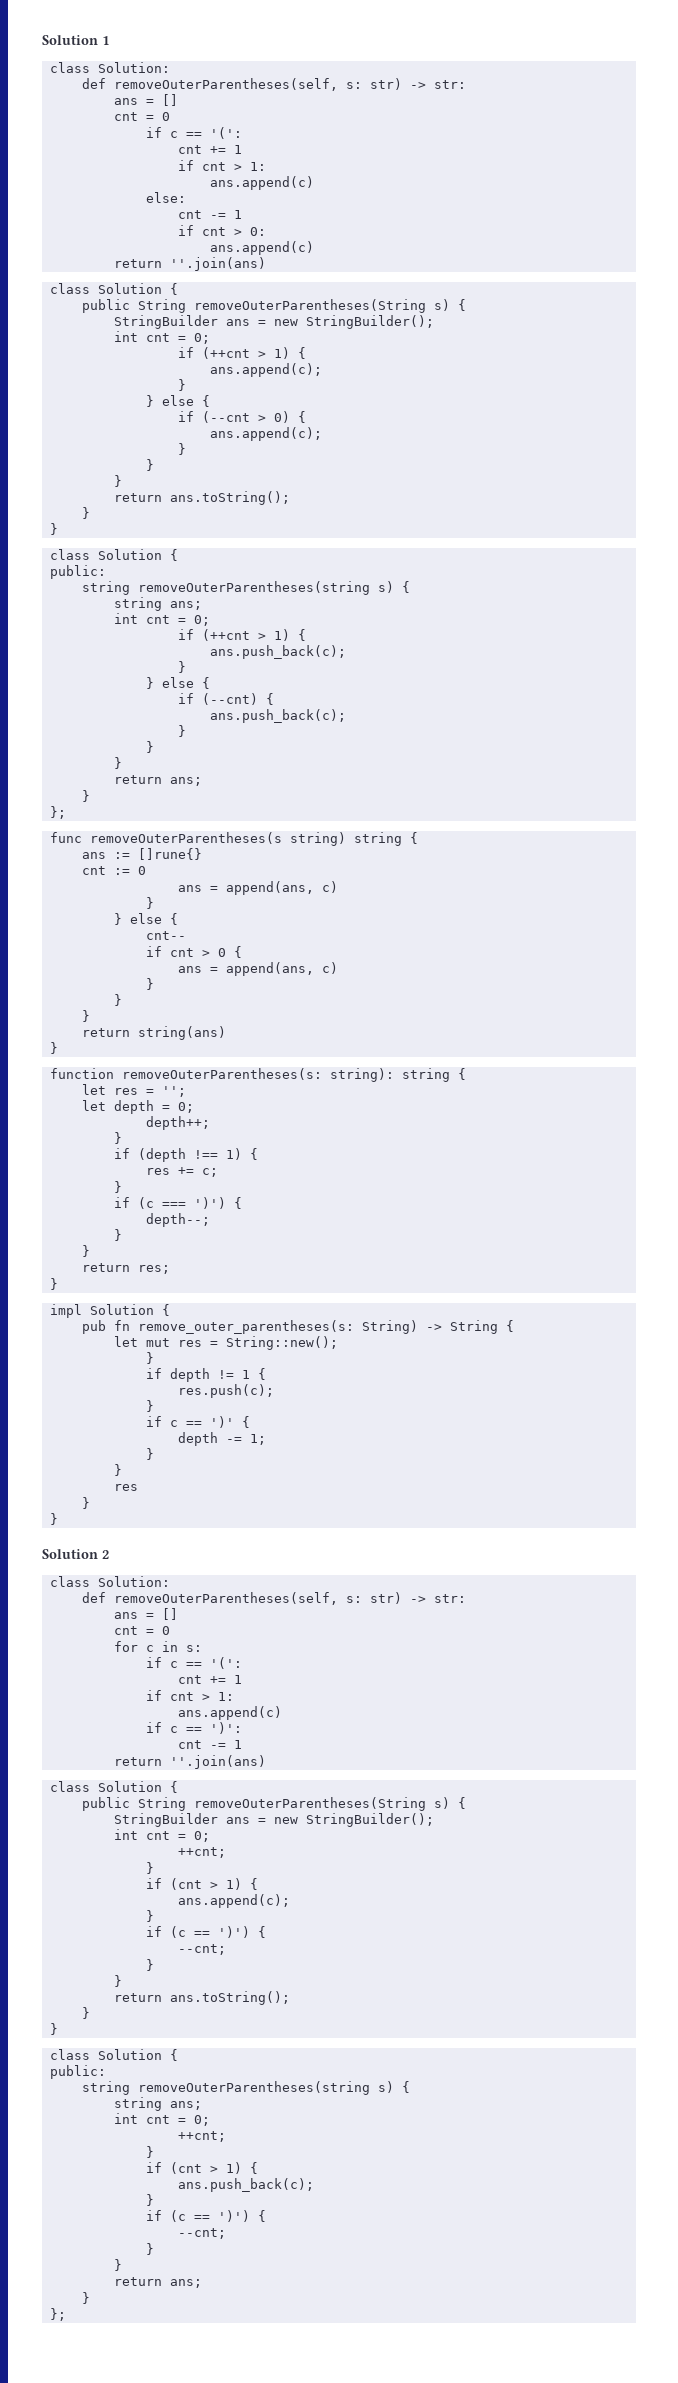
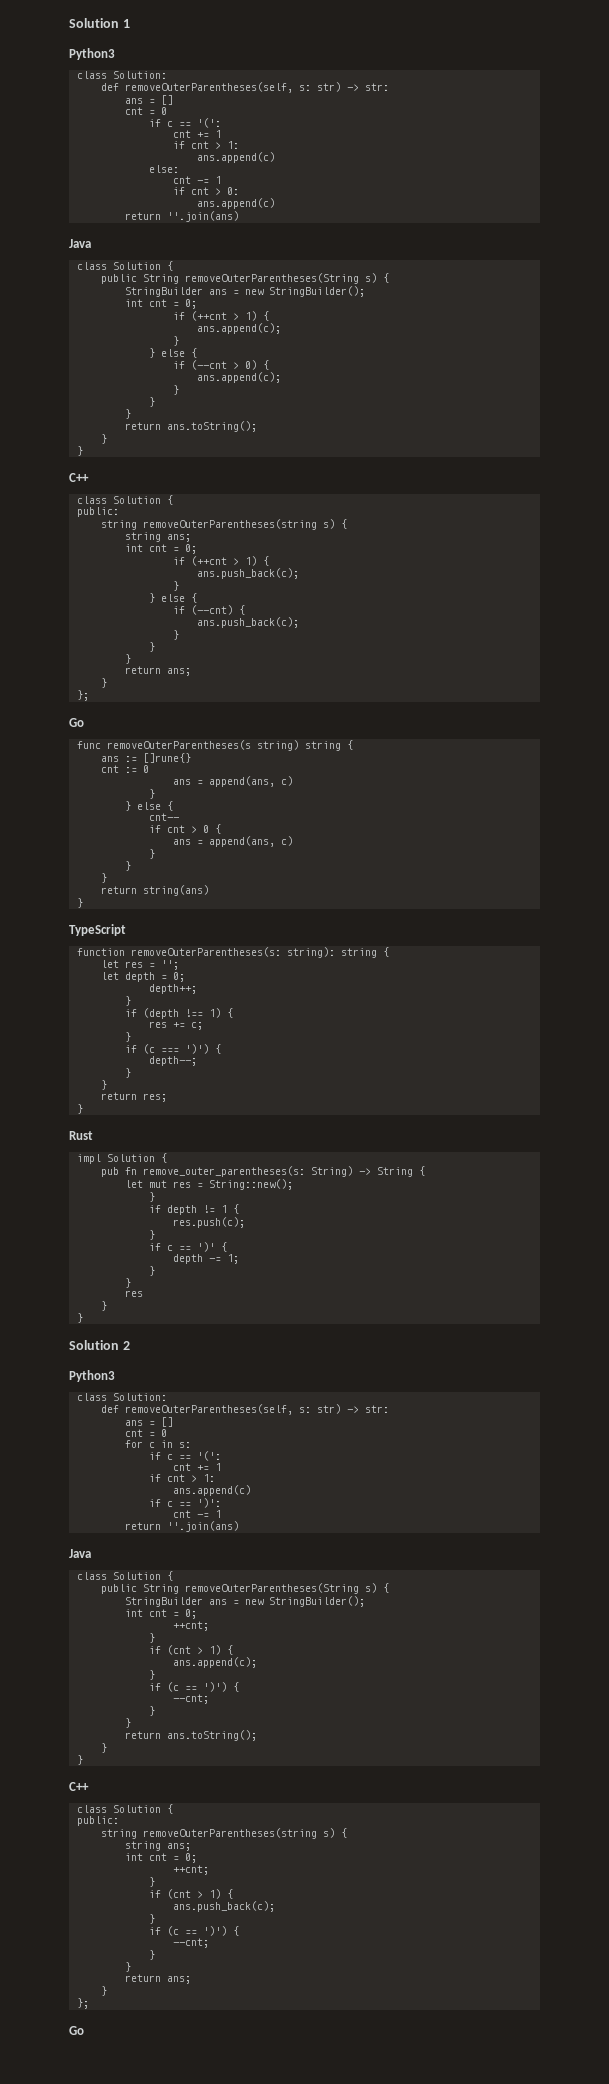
(109, 40) none -> [69,48,115,60] // Python3
(267, 264) none -> [69,239,91,248] // Java
(59, 529) none -> [69,473,89,482] // C++
(67, 812) none -> [69,718,84,727] // Go
(59, 1048) none -> [69,924,126,936] // TypeScript
(59, 1284) none -> [69,1131,93,1140] // Rust
(109, 1554) none -> [69,1370,115,1382] // Python3
(267, 1762) none -> [69,1549,91,1558] // Java
(59, 2029) none -> [69,1782,89,1791] // C++
(67, 2314) none -> [69,2026,84,2035] // Go

